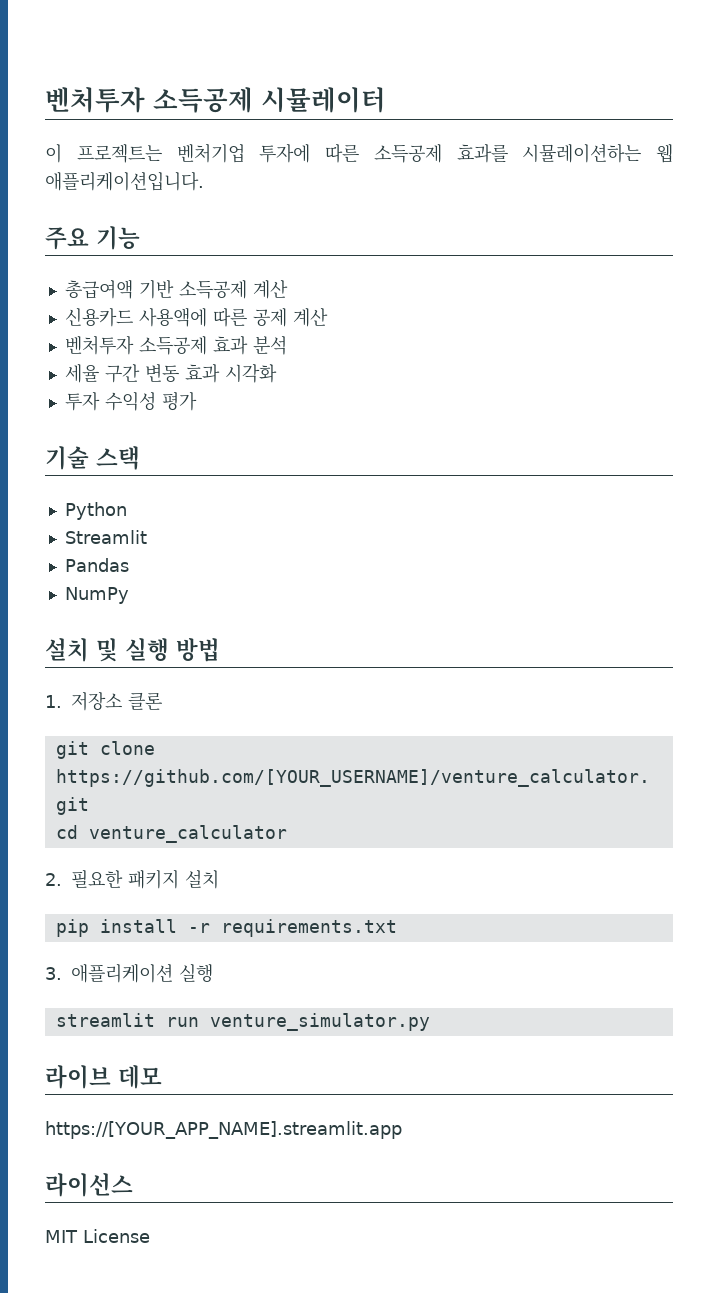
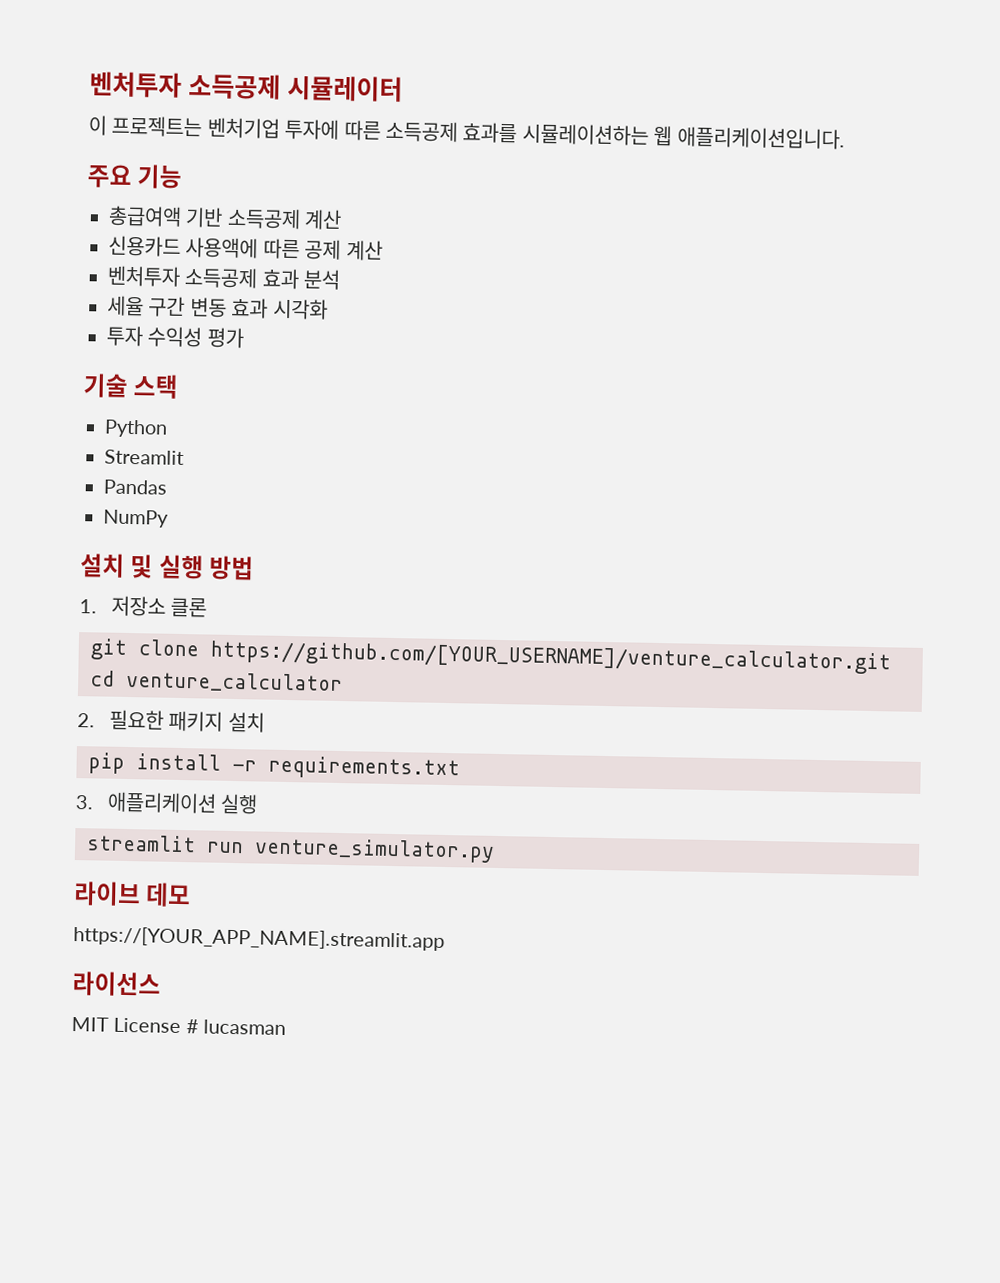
(150, 1236) none -> [185,1019,287,1036] # lucasman

